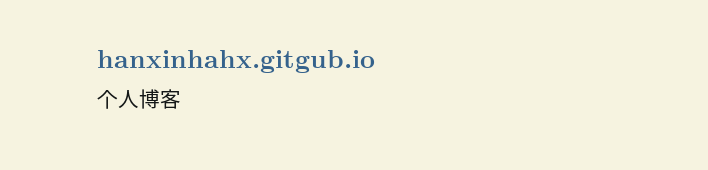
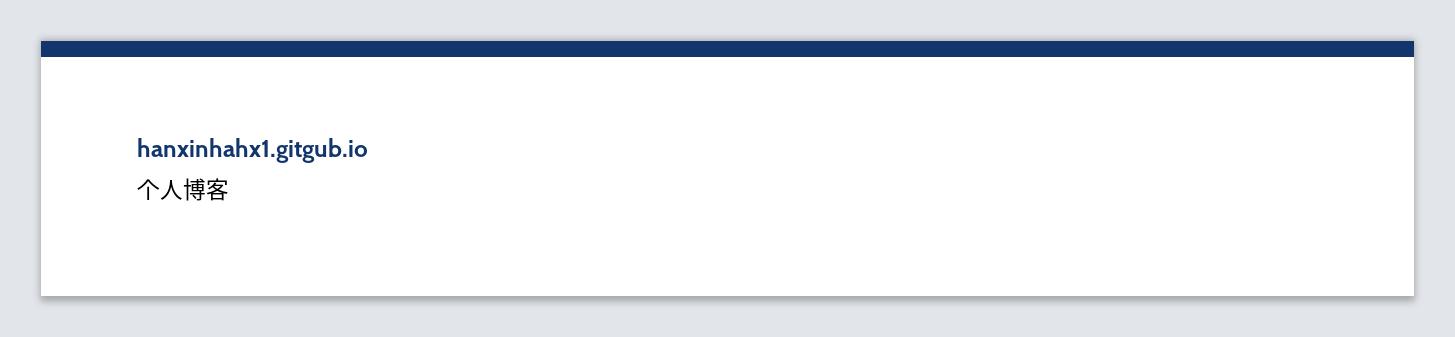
[97,50,375,73] hanxinhahx.gitgub.io -> [137,138,368,163] hanxinhahx1.gitgub.io

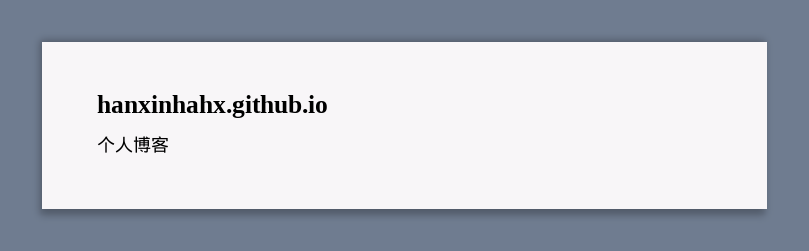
[137,138,368,163] hanxinhahx1.gitgub.io -> [97,95,328,118] hanxinhahx.github.io

